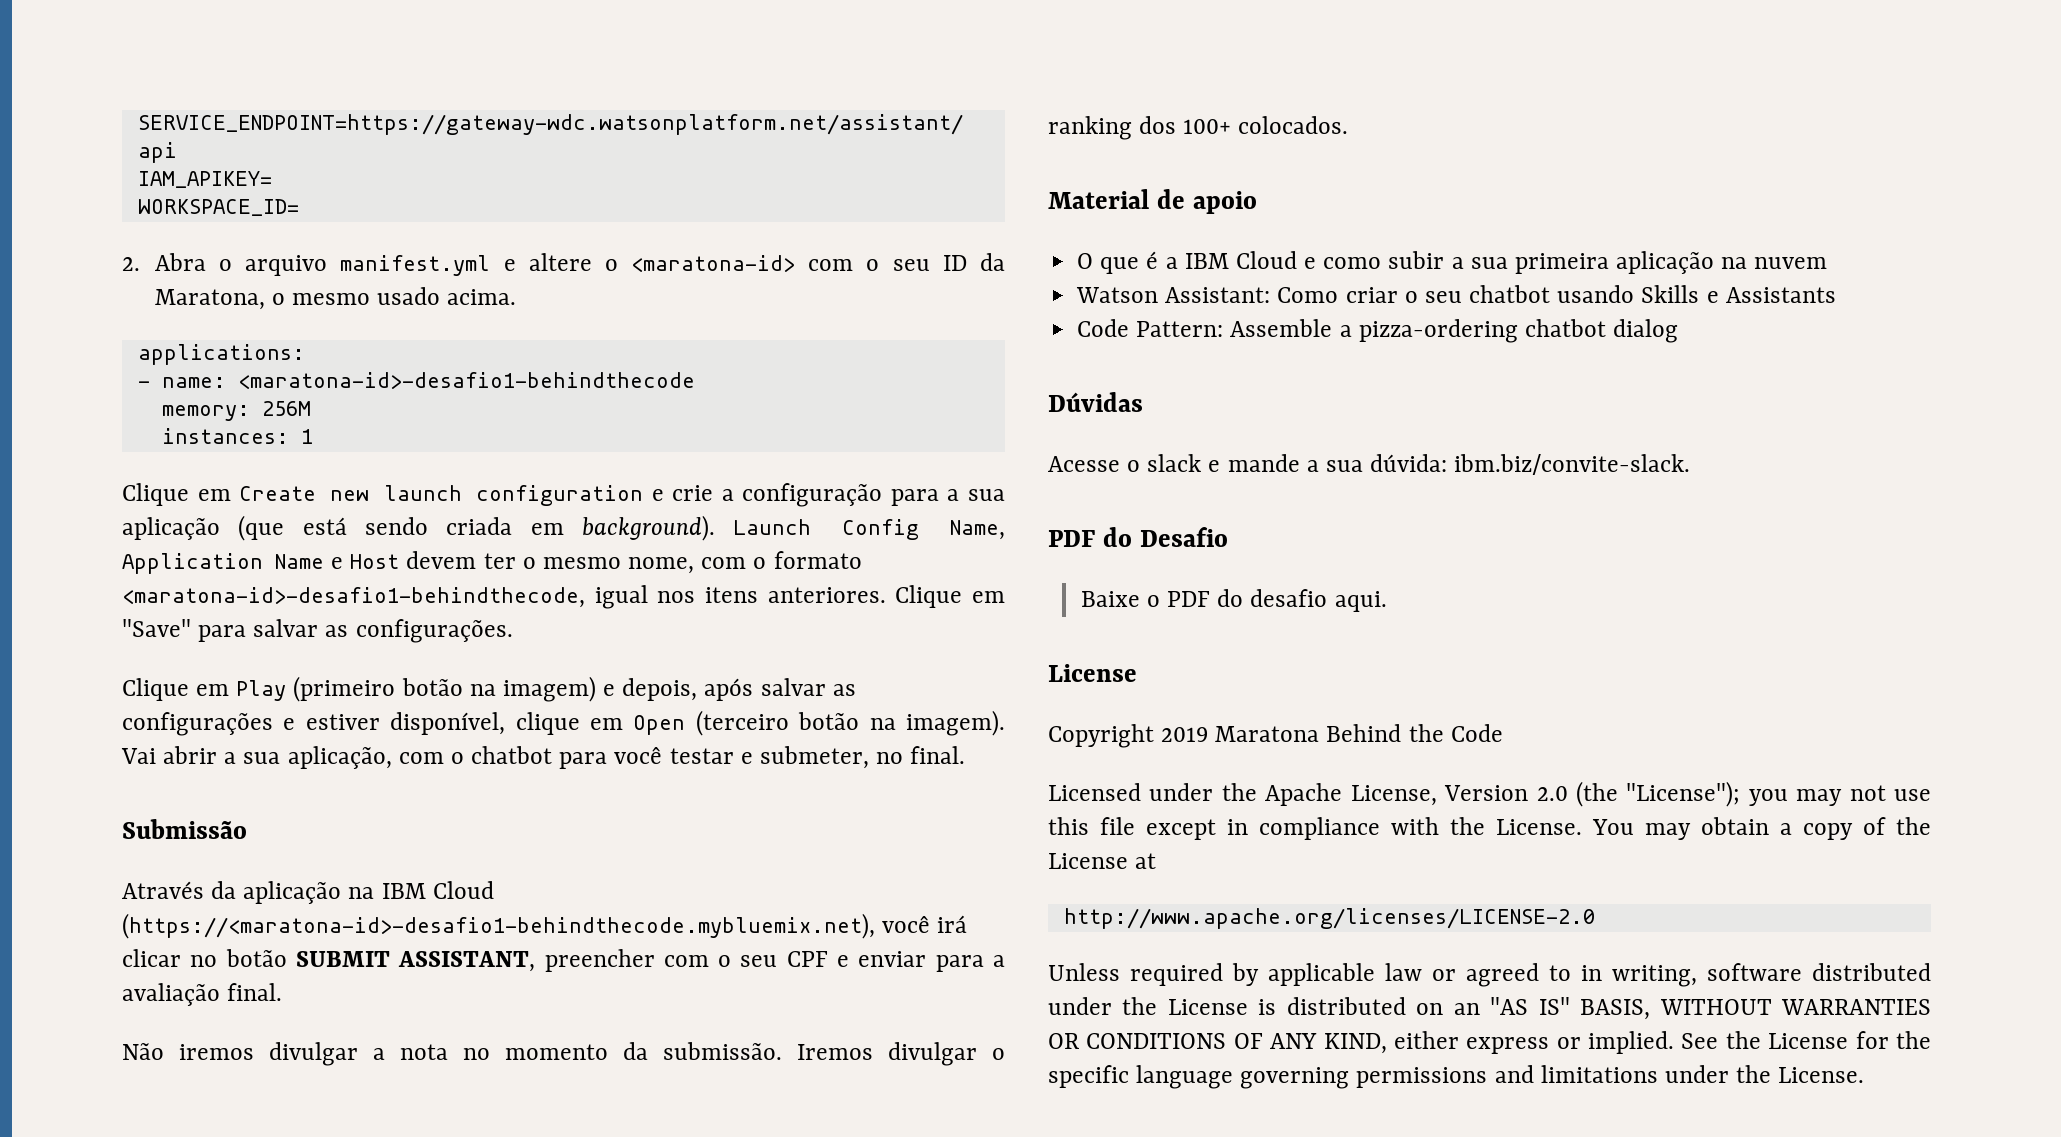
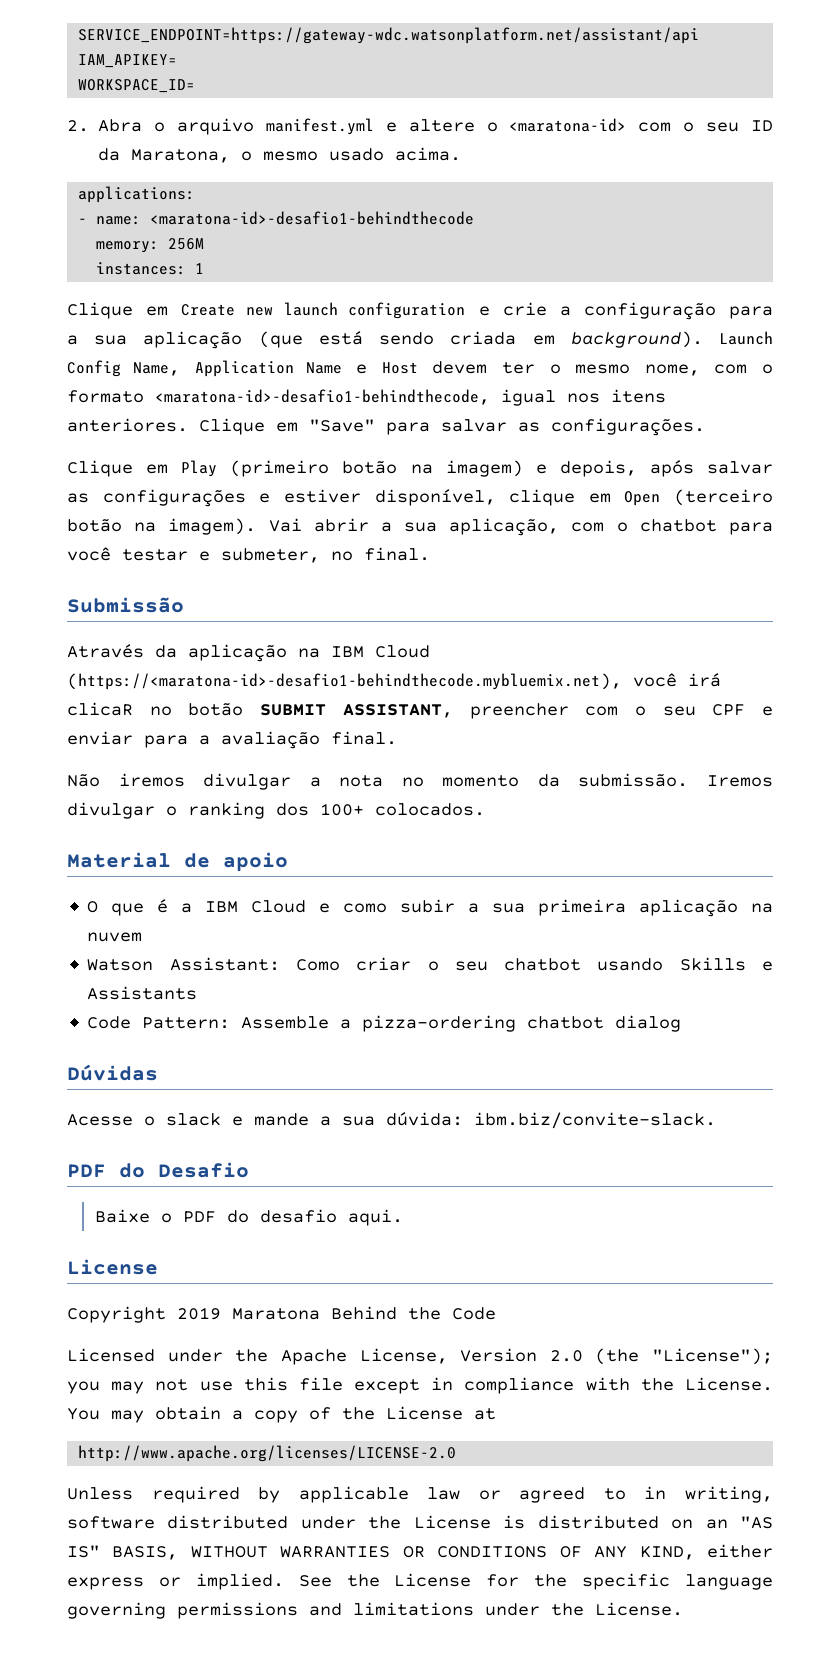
[122,949,181,967] clicar -> [67,702,133,716] clicaR

